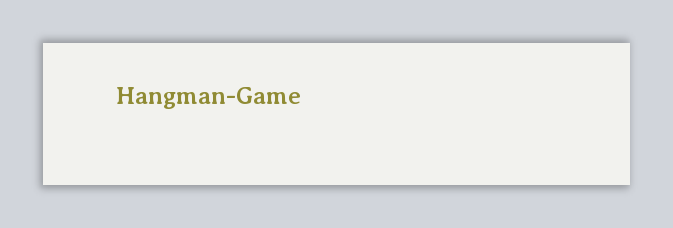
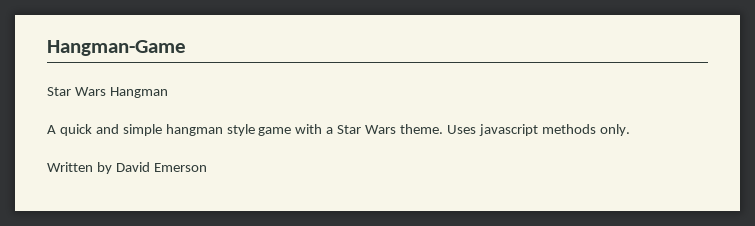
(301, 98) none -> [47,87,168,98] [47,124,630,136] [47,162,207,174] // Star Wars Hangman // A quick and simple hangman style game with a Star Wars theme. Uses javascript methods only. // Written by David Emerson

